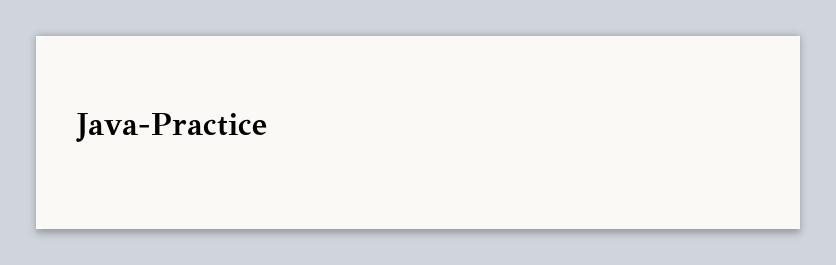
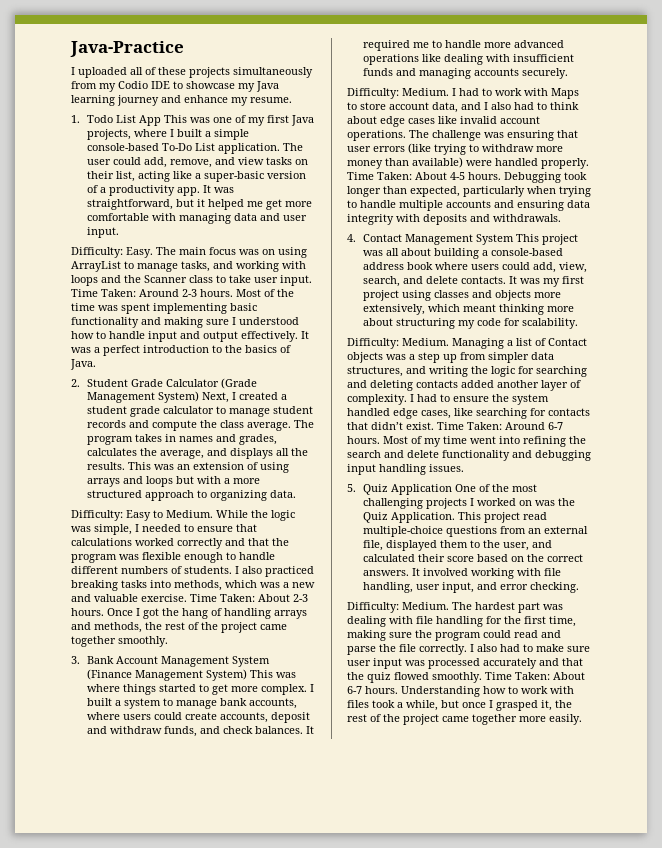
(267, 127) none -> [71,67,313,78] [71,81,279,92] [71,95,292,106] [71,115,315,126] [87,129,250,140] [87,143,304,154] [87,157,309,168] [87,171,307,182] [87,185,235,196] [87,199,313,210] [87,213,308,224] [87,227,120,238] [71,247,307,258] [71,261,306,272] [71,275,312,286] [71,289,294,297] [71,303,257,314] [71,317,299,328] [71,331,309,342] [71,345,291,356] [70,359,96,370] [71,378,258,389] [87,391,288,403] [87,406,314,417] [87,420,315,431] [87,434,278,445] [87,448,309,459] [87,462,290,473] [87,476,261,487] [87,490,297,501] [71,510,295,521] [71,524,257,535] [71,538,289,549] [71,552,275,563] [71,566,314,577] [71,580,315,591] [71,594,308,602] [71,608,307,619] [71,622,287,633] [71,636,168,647] [71,656,271,667] [87,669,297,681] [87,684,315,695] [87,698,298,709] [87,712,311,723] [87,726,315,737] [363,40,565,51] [363,54,575,65] [363,68,569,79] [347,88,579,99] [347,102,579,113] [347,116,540,127] [347,130,578,141] [347,143,563,155] [347,157,589,169] [347,172,587,183] [347,186,591,197] [347,200,590,211] [347,214,561,225] [347,234,579,245] [363,248,564,259] [363,262,588,273] [363,276,585,287] [363,290,562,301] [363,304,575,315] [363,318,579,329] [347,338,587,349] [347,352,554,363] [347,366,587,377] [347,380,581,391] [347,394,549,405] [347,408,590,419] [347,422,563,430] [347,436,586,447] [347,450,591,461] [347,464,464,475] [347,484,538,495] [363,498,576,509] [363,512,548,523] [363,526,589,537] [363,540,553,551] [363,554,584,562] [363,568,562,579] [363,582,580,593] [347,602,563,613] [347,616,576,627] [347,630,561,641] [347,644,590,655] [347,658,583,669] [347,672,585,683] [347,686,574,697] [347,700,572,711] [347,714,582,725] // I uploaded all of these projects simultaneously from my Codio IDE to showcase my Java learning journey and enhance my resume. // 1. Todo List App This was one of my first Java projects, where I built a simple console-based To-Do List application. The user could add, remove, and view tasks on their list, acting like a super-basic version of a productivity app. It was straightforward, but it helped me get more comfortable with managing data and user input. // Difficulty: Easy. The main focus was on using ArrayList to manage tasks, and working with loops and the Scanner class to take user input. Time Taken: Around 2-3 hours. Most of the time was spent implementing basic functionality and making sure I understood how to handle input and output effectively. It was a perfect introduction to the basics of Java. // 2. Student Grade Calculator (Grade Management System) Next, I created a student grade calculator to manage student records and compute the class average. The program takes in names and grades, calculates the average, and displays all the results. This was an extension of using arrays and loops but with a more structured approach to organizing data. // Difficulty: Easy to Medium. While the logic was simple, I needed to ensure that calculations worked correctly and that the program was flexible enough to handle different numbers of students. I also practiced breaking tasks into methods, which was a new and valuable exercise. Time Taken: About 2-3 hours. Once I got the hang of handling arrays and methods, the rest of the project came together smoothly. // 3. Bank Account Management System (Finance Management System) This was where things started to get more complex. I built a system to manage bank accounts, where users could create accounts, deposit and withdraw funds, and check balances. It required me to handle more advanced operations like dealing with insufficient funds and managing accounts securely. // Difficulty: Medium. I had to work with Maps to store account data, and I also had to think about edge cases like invalid account operations. The challenge was ensuring that user errors (like trying to withdraw more money than available) were handled properly. Time Taken: About 4-5 hours. Debugging took longer than expected, particularly when trying to handle multiple accounts and ensuring data integrity with deposits and withdrawals. // 4. Contact Management System This project was all about building a console-based address book where users could add, view, search, and delete contacts. It was my first project using classes and objects more extensively, which meant thinking more about structuring my code for scalability. // Difficulty: Medium. Managing a list of Contact objects was a step up from simpler data structures, and writing the logic for searching and deleting contacts added another layer of complexity. I had to ensure the system handled edge cases, like searching for contacts that didn’t exist. Time Taken: Around 6-7 hours. Most of my time went into refining the search and delete functionality and debugging input handling issues. // 5. Quiz Application One of the most challenging projects I worked on was the Quiz Application. This project read multiple-choice questions from an external file, displayed them to the user, and calculated their score based on the correct answers. It involved working with file handling, user input, and error checking. // Difficulty: Medium. The hardest part was dealing with file handling for the first time, making sure the program could read and parse the file correctly. I also had to make sure user input was processed accurately and that the quiz flowed smoothly. Time Taken: About 6-7 hours. Understanding how to work with files took a while, but once I grasped it, the rest of the project came together more easily.

